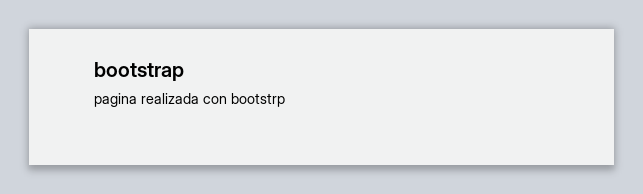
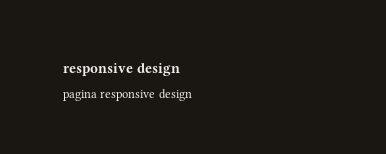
[94,62,184,81] bootstrap -> [63,63,180,76] responsive design
[141,93,285,107] realizada con bootstrp -> [100,89,192,101] responsive design

